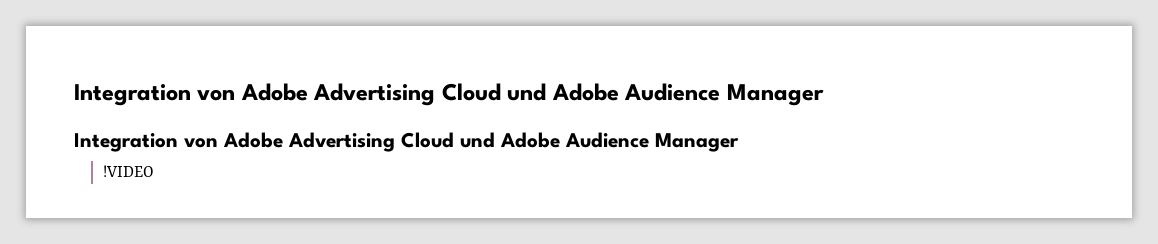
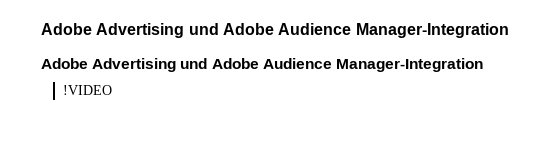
[74,83,824,106] [74,132,739,152] Integration von Adobe Advertising Cloud und Adobe Audience Manager // Integration von Adobe Advertising Cloud und Adobe Audience Manager -> [41,23,509,38] [41,58,483,72] Adobe Advertising und Adobe Audience Manager-Integration // Adobe Advertising und Adobe Audience Manager-Integration

